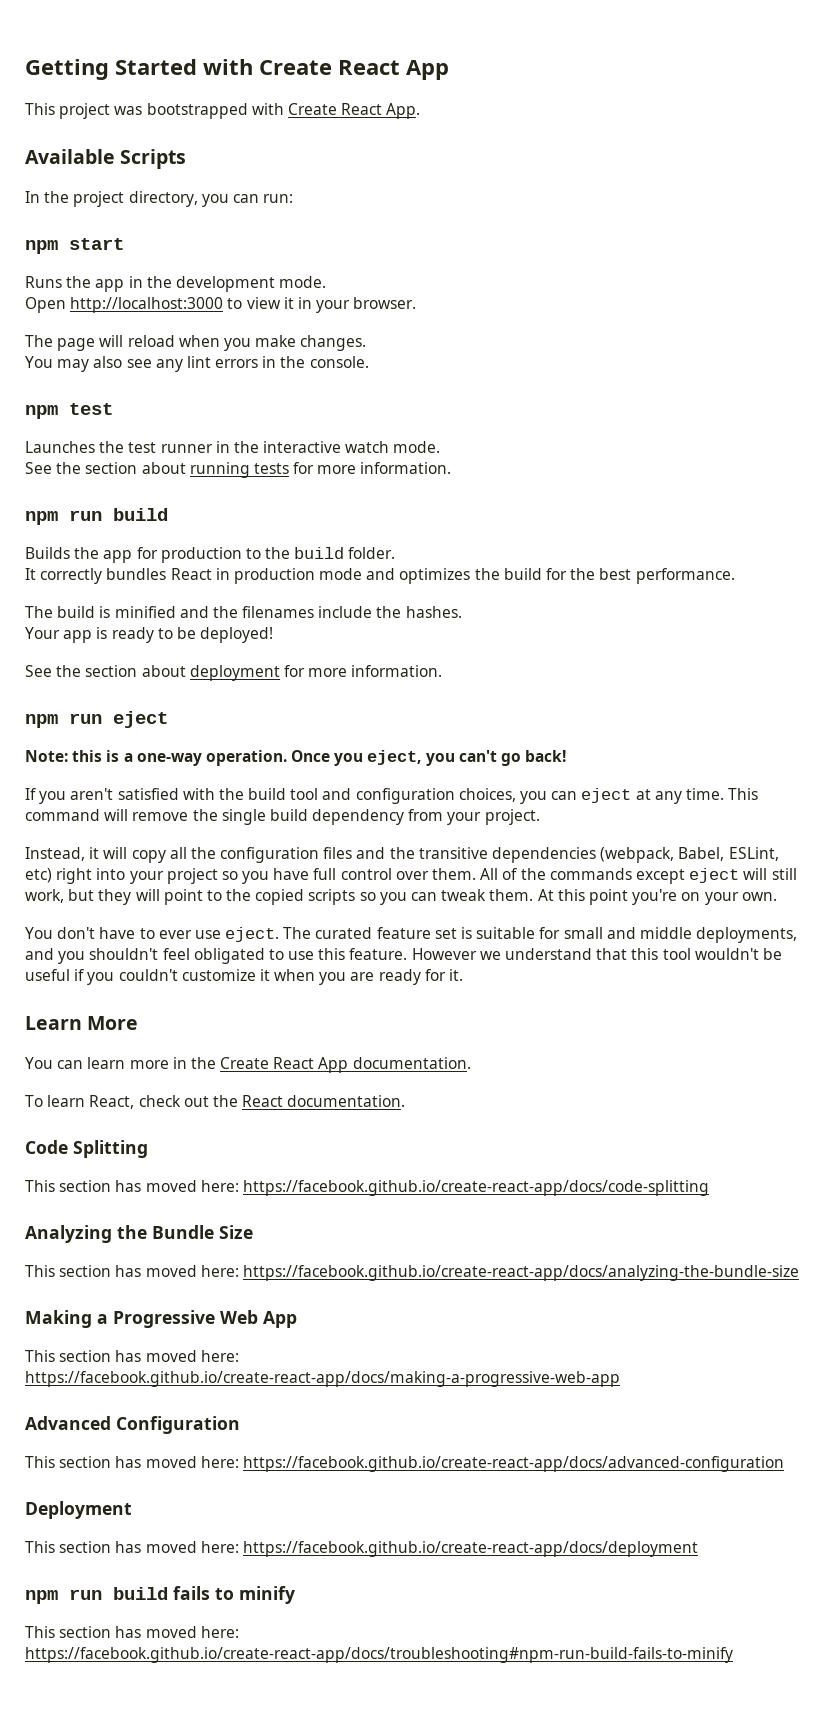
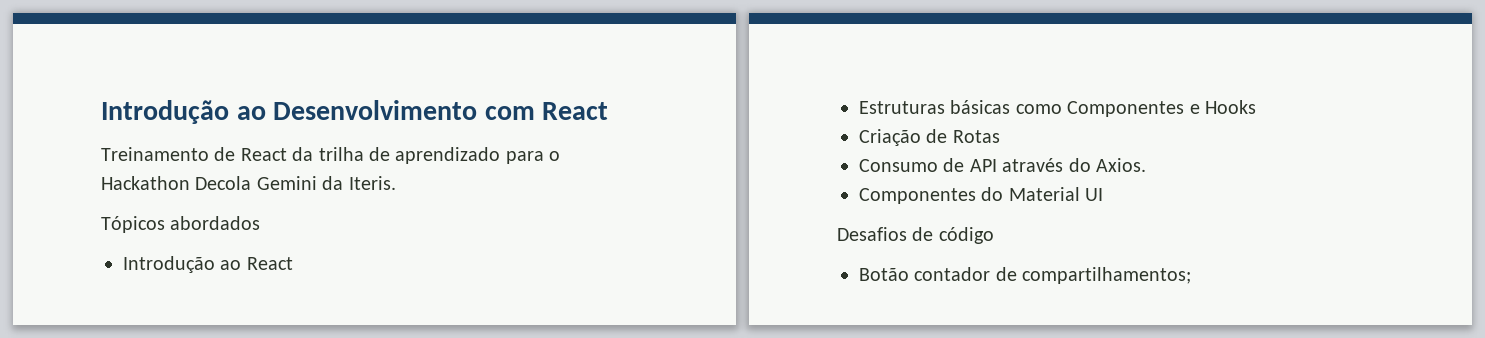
[25,59,449,80] [25,103,421,119] [25,149,187,169] [25,191,294,207] [25,238,124,254] [25,276,327,292] [25,297,417,313] [25,335,367,351] [25,356,369,372] [25,403,113,419] [25,441,441,453] [25,462,452,478] [25,508,168,525] [25,547,396,563] [25,568,735,584] [25,606,462,618] [25,627,274,643] [25,665,443,681] [25,711,168,728] [25,750,567,766] [25,788,759,804] [25,809,540,825] [25,847,779,863] [25,868,797,884] [25,889,777,905] [25,927,798,943] [25,948,782,964] [25,969,464,985] [25,1016,139,1030] [25,1057,471,1073] [25,1095,406,1109] [25,1140,148,1158] [25,1180,709,1196] [25,1225,253,1243] [25,1265,799,1281] [25,1310,297,1328] [25,1350,239,1362] [25,1371,620,1387] [25,1416,240,1434] [25,1456,784,1472] [25,1501,132,1519] [25,1541,698,1557] [25,1586,295,1604] [25,1626,239,1638] [25,1647,733,1663] Getting Started with Create React App // This project was bootstrapped with Create React App. // Available Scripts // In the project directory, you can run: // npm start // Runs the app in the development mode. // Open http://localhost:3000 to view it in your browser. // The page will reload when you make changes. // You may also see any lint errors in the console. // npm test // Launches the test runner in the interactive watch mode. // See the section about running tests for more information. // npm run build // Builds the app for production to the build folder. // It correctly bundles React in production mode and optimizes the build for the best performance. // The build is minified and the filenames include the hashes. // Your app is ready to be deployed! // See the section about deployment for more information. // npm run eject // Note: this is a one-way operation. Once you eject, you can't go back! // If you aren't satisfied with the build tool and configuration choices, you can eject at any time. This command will remove the single build dependency from your project. // Instead, it will copy all the configuration files and the transitive dependencies (webpack, Babel, ESLint, etc) right into your project so you have full control over them. All of the commands except eject will still work, but they will point to the copied scripts so you can tweak them. At this point you're on your own. // You don't have to ever use eject. The curated feature set is suitable for small and middle deployments, and you shouldn't feel obligated to use this feature. However we understand that this tool wouldn't be useful if you couldn't customize it when you are ready for it. // Learn More // You can learn more in the Create React App documentation. // To learn React, check out the React documentation. // Code Splitting // This section has moved here: https://facebook.github.io/create-react-app/docs/code-splitting // Analyzing the Bundle Size // This section has moved here: https://facebook.github.io/create-react-app/docs/analyzing-the-bundle-size // Making a Progressive Web App // This section has moved here: https://facebook.github.io/create-react-app/docs/making-a-progressive-web-app // Advanced Configuration // This section has moved here: https://facebook.github.io/create-react-app/docs/advanced-configuration // Deployment // This section has moved here: https://facebook.github.io/create-react-app/docs/deployment // npm run build fails to minify // This section has moved here: https://facebook.github.io/create-react-app/docs/troubleshooting#npm-run-build-fails-to-minify -> [101,100,609,124] [101,147,561,164] [101,176,396,190] [101,216,261,233] [123,256,293,273] [859,100,1256,117] [859,129,1000,146] [859,158,1146,172] [859,187,1104,204] [837,227,994,244] [859,267,1192,284] Introdução ao Desenvolvimento com React // Treinamento de React da trilha de aprendizado para o Hackathon Decola Gemini da Iteris. // Tópicos abordados // Introdução ao React // Estruturas básicas como Componentes e Hooks // Criação de Rotas // Consumo de API através do Axios. // Componentes do Material UI // Desafios de código // Botão contador de compartilhamentos;

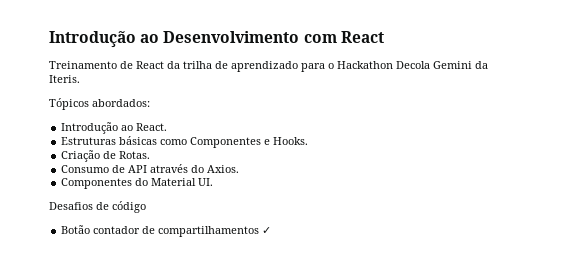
[170,216,261,230] [123,256,293,273] abordados // Introdução ao React -> [92,99,150,107] [61,122,168,134] abordados: // Introdução ao React.
[1205,100,1256,114] Hooks -> [273,137,309,145] Hooks.
[952,130,1000,143] Rotas -> [119,151,151,159] Rotas.
[1085,188,1104,201] UI -> [198,178,214,186] UI.
[1022,267,1192,284] compartilhamentos; -> [158,226,272,237] compartilhamentos ✓

